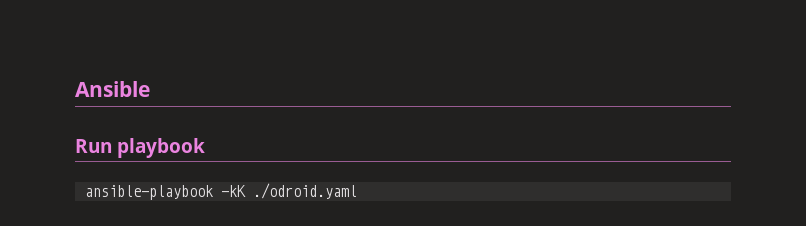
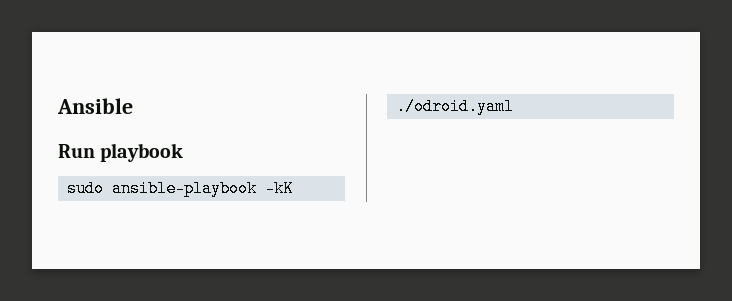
(206, 148) none -> [67,180,105,197] sudo

